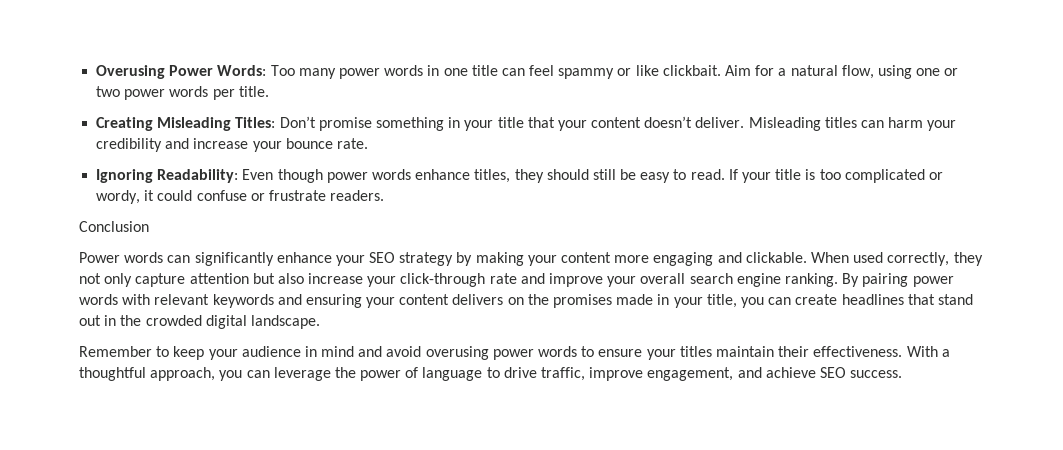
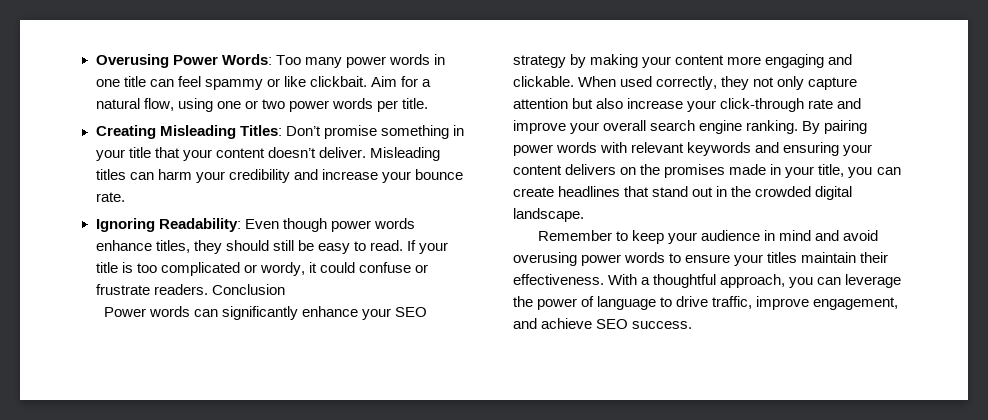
(385, 195) // -> (208, 289) none

